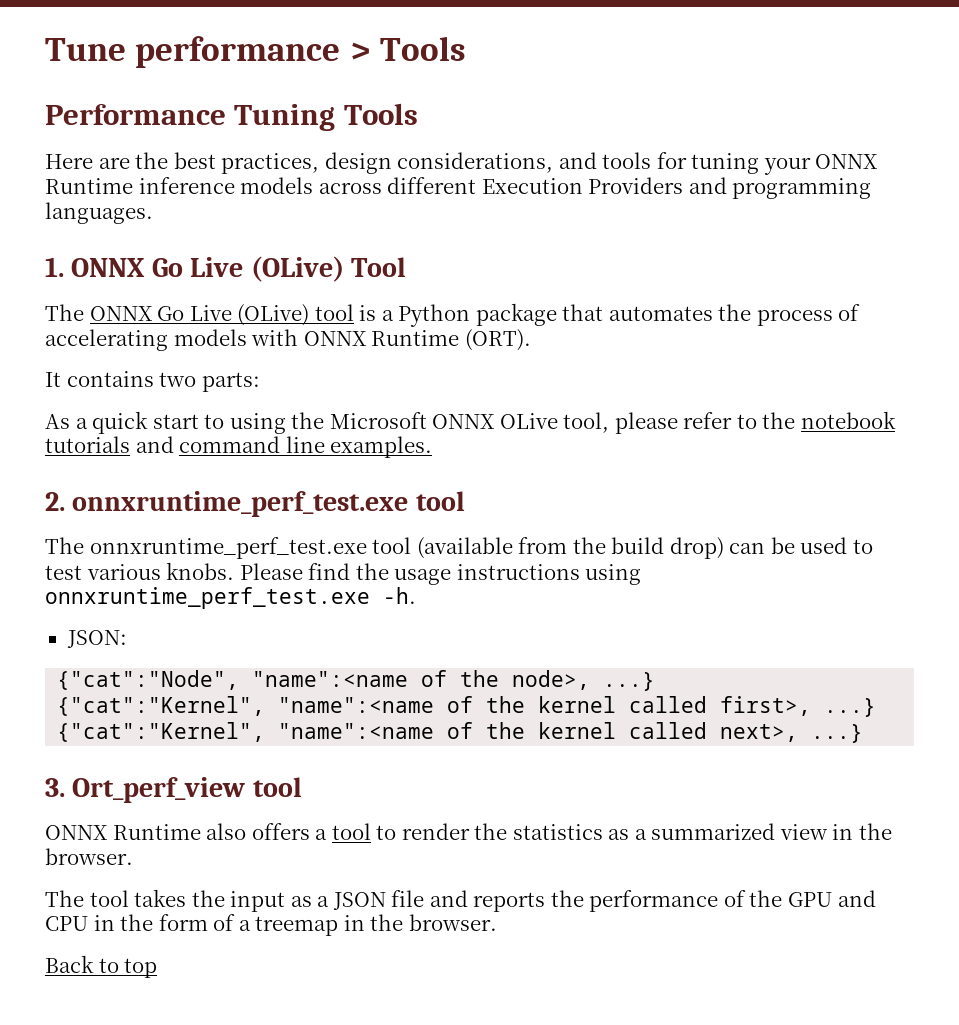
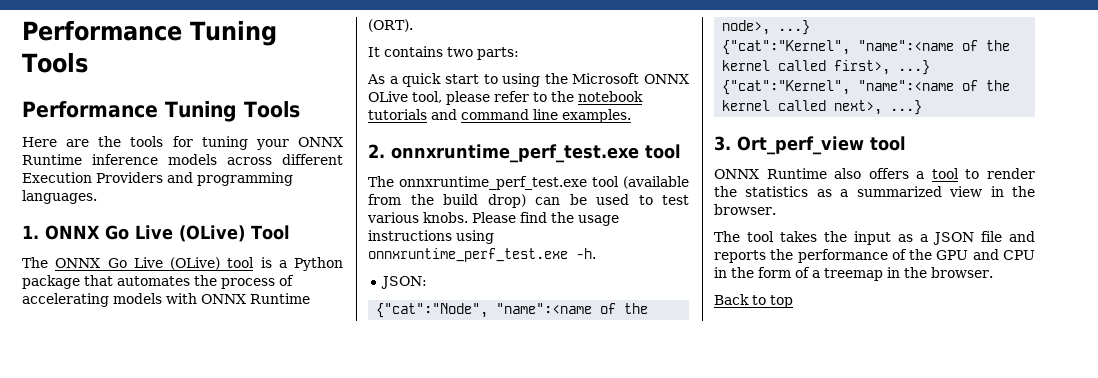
[45,36,371,68] Tune performance > -> [22,21,277,46] Performance Tuning
[173,152,597,174] best practices, design considerations, and -> (122, 141) none

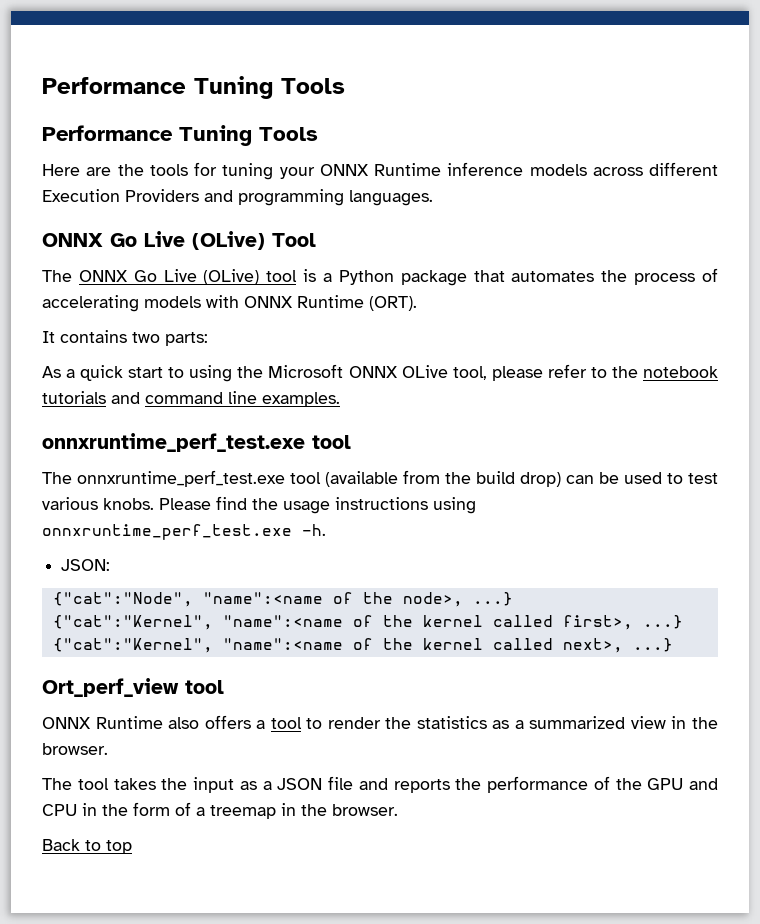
[22,225,39,239] 1. -> (433, 198) none
[368,144,385,158] 2. -> (340, 399) none
[714,136,731,151] 3. -> (673, 645) none

